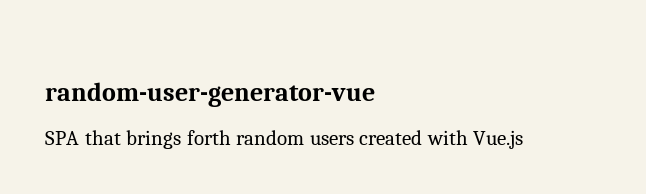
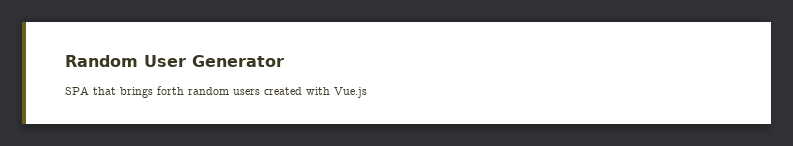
[45,82,375,107] random-user-generator-vue -> [65,55,284,67] Random User Generator

